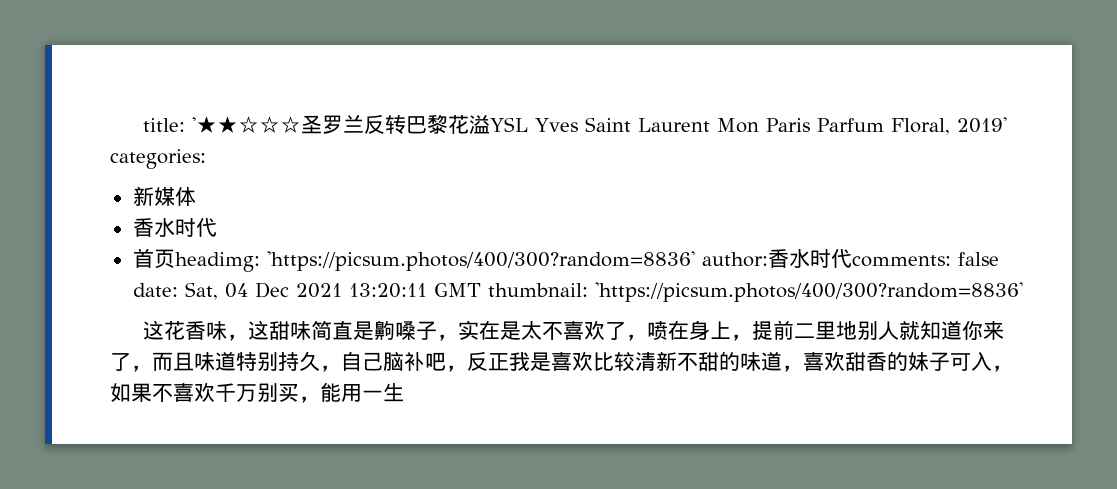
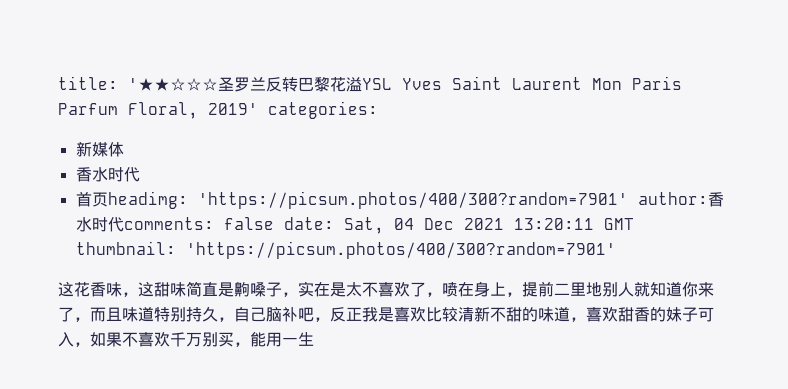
[266,251,695,271] 'https://picsum.photos/400/300?random=8836' -> [197,191,628,209] 'https://picsum.photos/400/300?random=7901'
[594,282,1023,302] 'https://picsum.photos/400/300?random=8836' -> [185,241,616,259] 'https://picsum.photos/400/300?random=7901'

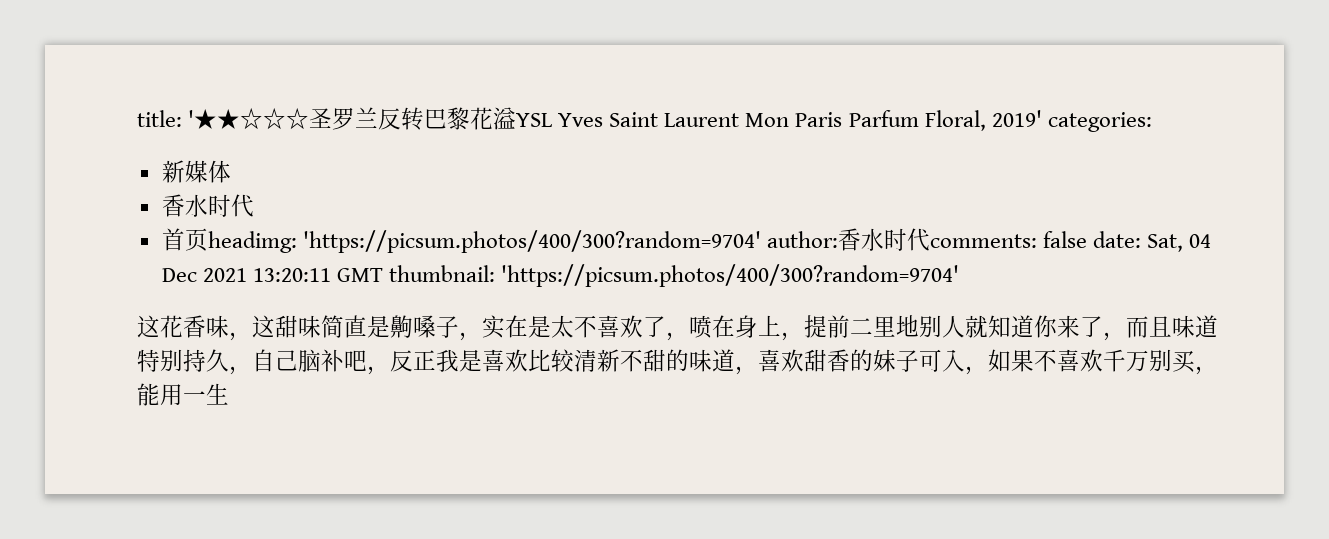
[197,191,628,209] 'https://picsum.photos/400/300?random=7901' -> [302,230,761,253] 'https://picsum.photos/400/300?random=9704'
[185,241,616,259] 'https://picsum.photos/400/300?random=7901' -> [501,264,960,287] 'https://picsum.photos/400/300?random=9704'

